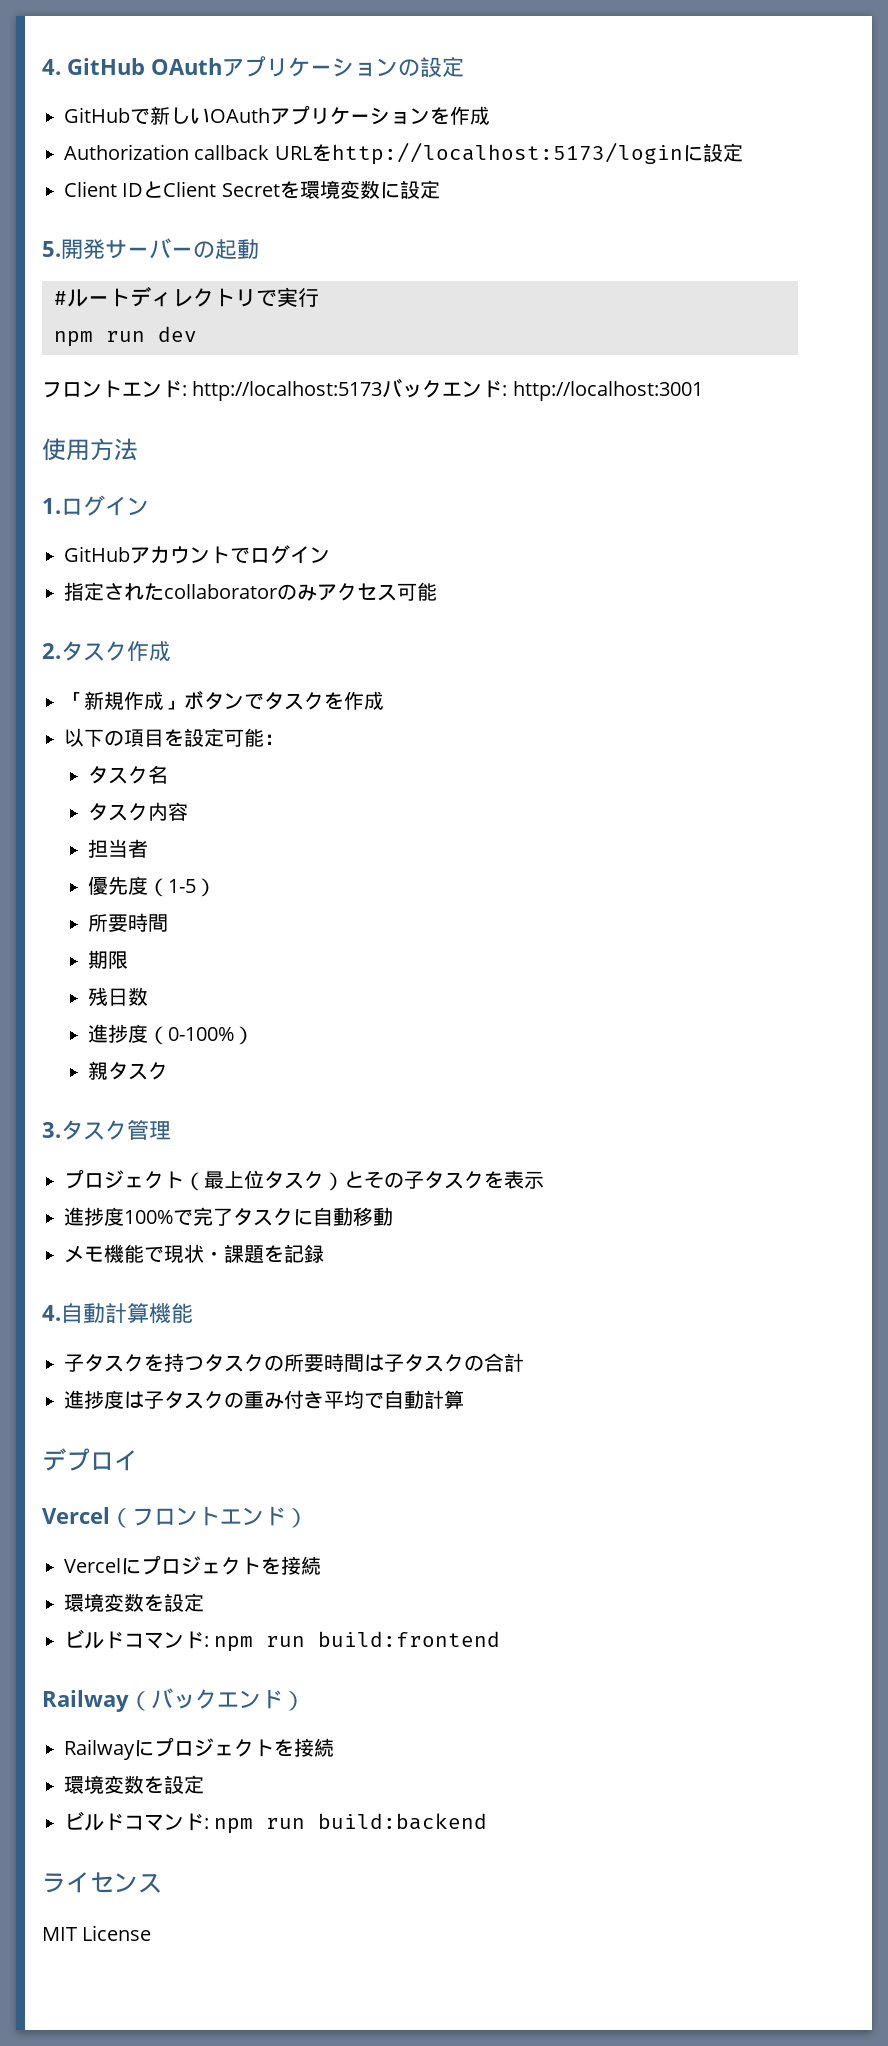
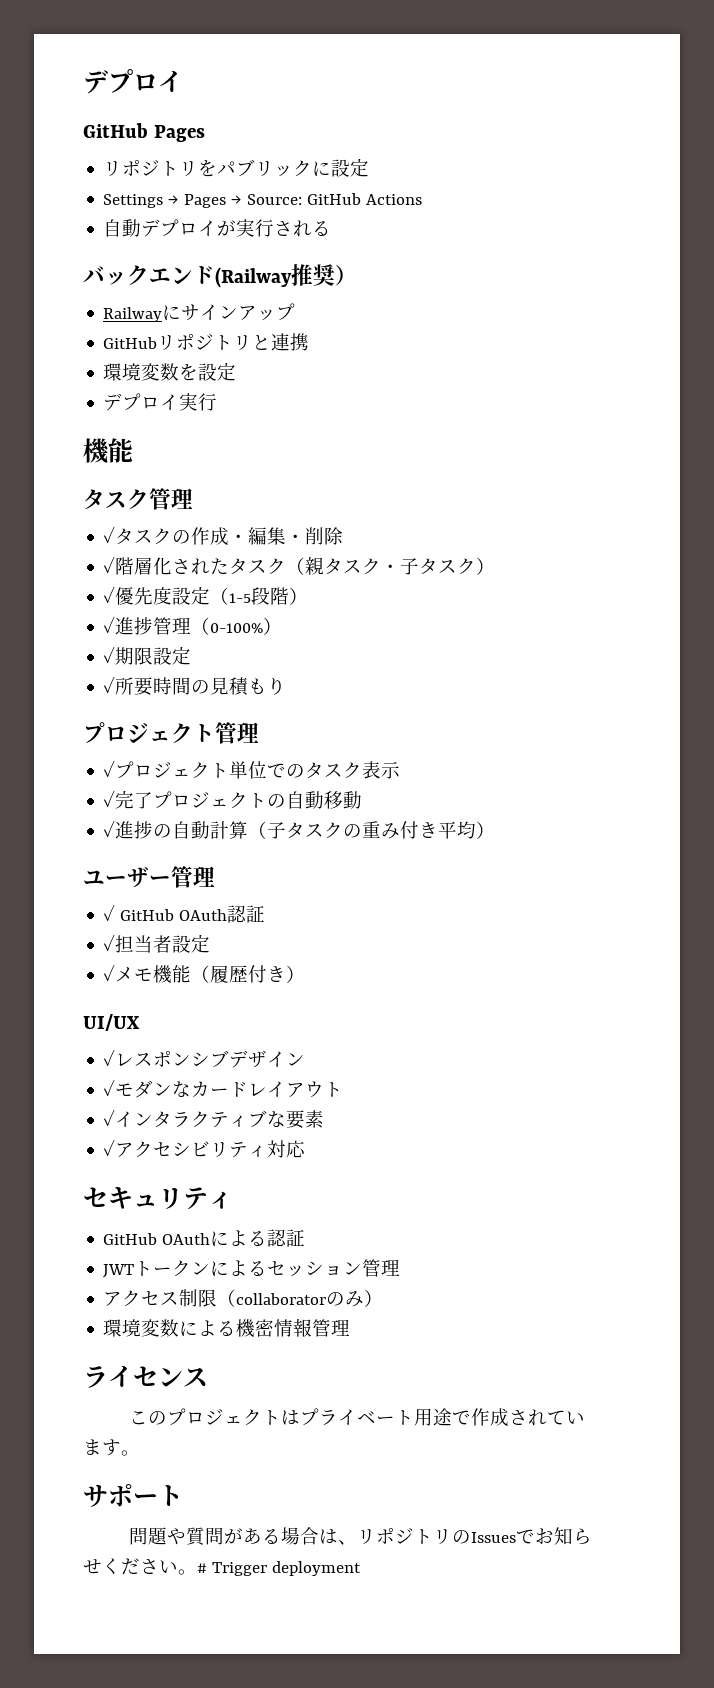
[42,56,464,78] [64,105,490,125] [64,142,743,165] [64,180,440,199] [42,238,259,260] [54,286,319,307] [54,326,197,347] [42,378,703,401] [42,438,138,461] [42,495,149,516] [64,545,330,564] [64,582,437,601] [42,641,171,661] [64,690,384,710] [64,728,284,747] [87,765,168,784] [87,802,188,821] [87,839,148,858] [87,876,216,897] [87,913,168,932] [87,950,128,969] [87,987,148,1007] [87,1024,254,1045] [87,1061,168,1080] [42,1120,171,1140] [64,1169,544,1191] [64,1207,393,1226] [64,1244,324,1263] [42,1303,193,1323] [64,1353,524,1372] [64,1390,144,1409] 4. GitHub OAuthアプリケーションの設定 // GitHubで新しいOAuthアプリケーションを作成 // Authorization callback URLをhttp://localhost:5173/loginに設定 // Client IDとClient Secretを環境変数に設定 // 5.開発サーバーの起動 // #ルートディレクトリで実行 // npm run dev // フロントエンド: http://localhost:5173バックエンド: http://localhost:3001 // 使用方法 // 1.ログイン // GitHubアカウントでログイン // 指定されたcollaboratorのみアクセス可能 // 2.タスク作成 // 「新規作成」ボタンでタスクを作成 // 以下の項目を設定可能： // タスク名 // タスク内容 // 担当者 // 優先度（1-5） // 所要時間 // 期限 // 残日数 // 進捗度（0-100%） // 親タスク // 3.タスク管理 // プロジェクト（最上位タスク）とその子タスクを表示 // 進捗度100%で完了タスクに自動移動 // メモ機能で現状・課題を記録 // 4.自動計算機能 // 子タスクを持つタスクの所要時間は子タスクの合計 // 進捗度は -> [83,69,183,94] [83,123,205,142] [103,158,370,177] [103,193,423,208] [103,219,332,237] [83,264,357,288] [103,303,296,322] [103,333,310,351] [103,362,237,381] [103,393,218,411] [83,438,133,464] [83,488,193,510] [103,526,344,546] [103,556,496,575] [103,586,309,605] [103,616,283,635] [103,646,192,665] [103,676,287,696] [83,722,259,744] [103,760,401,779] [103,790,363,809] [103,820,268,839] デプロイ // GitHub Pages // リポジトリをパブリックに設定 // Settings → Pages → Source: GitHub Actions // 自動デプロイが実行される // バックエンド(Railway推奨） // Railwayにサインアップ // GitHubリポジトリと連携 // 環境変数を設定 // デプロイ実行 // 機能 // タスク管理 // ✓タスクの作成・編集・削除 // ✓階層化されたタスク（親タスク・子タスク） // ✓優先度設定（1-5段階） // ✓進捗管理（0-100%） // ✓期限設定 // ✓所要時間の見積もり // プロジェクト管理 // ✓プロジェクト単位でのタスク表示 // ✓完了プロジェクトの自動移動 // ✓進捗の自動計算（
[364,1390,464,1409] [42,1448,138,1471] [42,1506,308,1528] [64,1555,321,1575] [64,1593,204,1612] [64,1629,501,1652] [42,1688,305,1712] [64,1737,334,1760] [64,1775,204,1794] [64,1811,488,1834] [42,1872,162,1893] [42,1925,152,1941] で自動計算 // デプロイ // Vercel（フロントエンド） // Vercelにプロジェクトを接続 // 環境変数を設定 // ビルドコマンド: npm run build:frontend // Railway（バックエンド） // Railwayにプロジェクトを接続 // 環境変数を設定 // ビルドコマンド: npm run build:backend // ライセンス // MIT License -> [476,821,496,839] [83,866,215,888] [103,904,266,923] [103,934,211,953] [103,964,306,984] [83,1014,140,1031] [103,1049,306,1068] [103,1079,344,1098] [103,1109,325,1129] [103,1139,307,1158] [83,1186,233,1210] [103,1229,306,1247] [103,1259,401,1278] [103,1289,384,1307] [103,1318,351,1338] [83,1365,208,1388] [129,1408,586,1427] [83,1439,140,1456] [83,1483,183,1507] [129,1527,593,1546] [83,1558,361,1576] ） // ユーザー管理 // ✓ GitHub OAuth認証 // ✓担当者設定 // ✓メモ機能（履歴付き） // UI/UX // ✓レスポンシブデザイン // ✓モダンなカードレイアウト // ✓インタラクティブな要素 // ✓アクセシビリティ対応 // セキュリティ // GitHub OAuthによる認証 // JWTトークンによるセッション管理 // アクセス制限（collaboratorのみ） // 環境変数による機密情報管理 // ライセンス // このプロジェクトはプライベート用途で作成されています。 // サポート // 問題や質問がある場合は、リポジトリのIssuesでお知らせください。# Trigger deployment

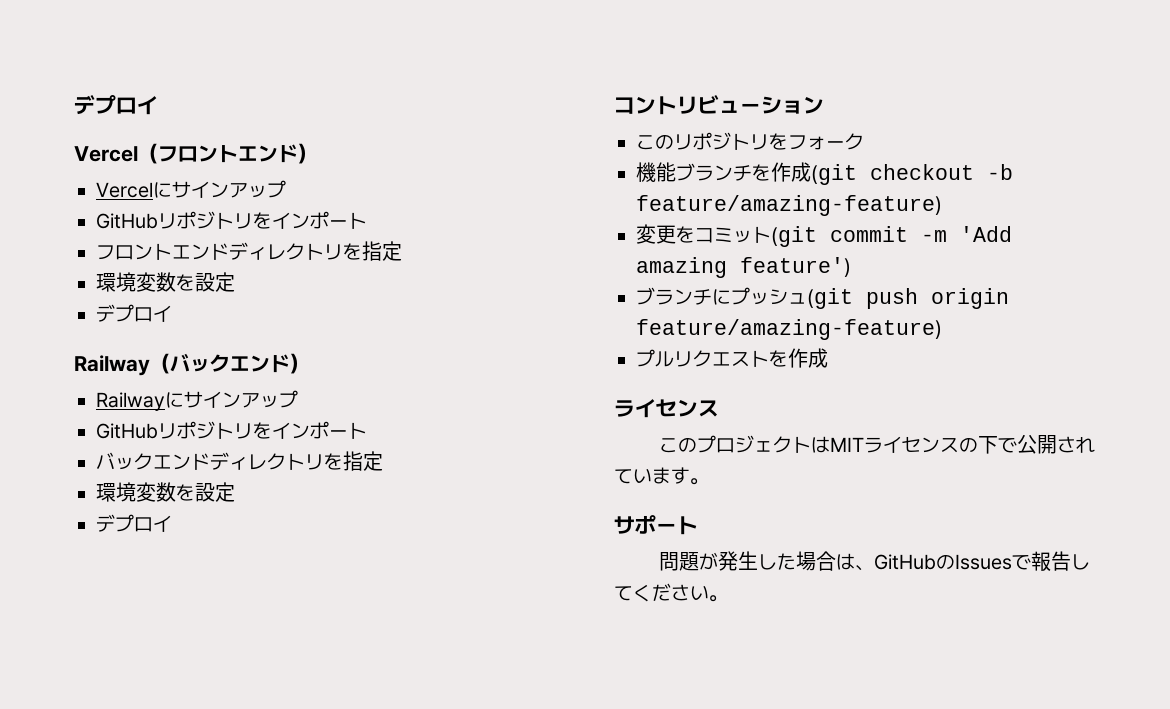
[83,69,183,94] [83,123,205,142] [103,158,370,177] [103,193,423,208] [103,219,332,237] [83,264,335,288] デプロイ // GitHub Pages // リポジトリをパブリックに設定 // Settings → Pages → Source: GitHub Actions // 自動デプロイが実行される // バックエンド(Railway推奨 -> [74,95,158,115] [74,143,318,164] [96,180,286,198] [96,211,367,229] [96,241,402,261] [96,272,235,292] [96,304,172,322] [74,353,290,376] デプロイ // Vercel（フロントエンド） // Vercelにサインアップ // GitHubリポジトリをインポート // フロントエンドディレクトリを指定 // 環境変数を設定 // デプロイ // Railway（バックエンド
[252,333,310,351] [103,362,237,381] [103,393,218,411] [83,438,133,464] [83,488,193,510] [103,526,344,546] [103,556,496,575] [103,586,309,605] [103,616,283,635] [103,646,192,665] [103,676,287,696] [83,722,259,744] [103,760,401,779] [103,790,363,809] [103,820,496,839] [83,866,215,888] [103,904,266,923] [103,934,211,953] [103,964,306,984] [83,1014,140,1031] [103,1049,306,1068] [103,1079,344,1098] [103,1109,325,1129] [103,1139,307,1158] [83,1186,233,1210] [103,1229,306,1247] [103,1259,401,1278] [103,1289,384,1307] [103,1318,351,1338] と連携 // 環境変数を設定 // デプロイ実行 // 機能 // タスク管理 // ✓タスクの作成・編集・削除 // ✓階層化されたタスク（親タスク・子タスク） // ✓優先度設定（1-5段階） // ✓進捗管理（0-100%） // ✓期限設定 // ✓所要時間の見積もり // プロジェクト管理 // ✓プロジェクト単位でのタスク表示 // ✓完了プロジェクトの自動移動 // ✓進捗の自動計算（子タスクの重み付き平均） // ユーザー管理 // ✓ GitHub OAuth認証 // ✓担当者設定 // ✓メモ機能（履歴付き） // UI/UX // ✓レスポンシブデザイン // ✓モダンなカードレイアウト // ✓インタラクティブな要素 // ✓アクセシビリティ対応 // セキュリティ // GitHub OAuthによる認証 // JWTトークンによるセッション管理 // アクセス制限（collaboratorのみ） // 環境変数による機密情報管理 -> [253,421,367,439] [96,451,383,471] [96,482,235,502] [96,514,172,532] [614,95,824,115] [636,132,864,150] [636,162,1013,185] [636,195,942,216] [636,224,1012,247] [636,257,851,278] [636,287,1009,309] [636,319,942,340] [636,348,828,368] をインポート // バックエンドディレクトリを指定 // 環境変数を設定 // デプロイ // コントリビューション // このリポジトリをフォーク // 機能ブランチを作成(git checkout -b feature/amazing-feature) // 変更をコミット(git commit -m 'Add amazing feature') // ブランチにプッシュ(git push origin feature/amazing-feature) // プルリクエストを作成
[300,1408,510,1427] プライベート用途で作成 -> [829,434,1057,454] MITライセンスの下で公開
[167,1527,593,1546] [83,1558,361,1576] や質問がある場合は、リポジトリのIssuesでお知らせください。# Trigger deployment -> [698,551,1090,572] [614,583,728,602] が発生した場合は、GitHubのIssuesで報告してください。

